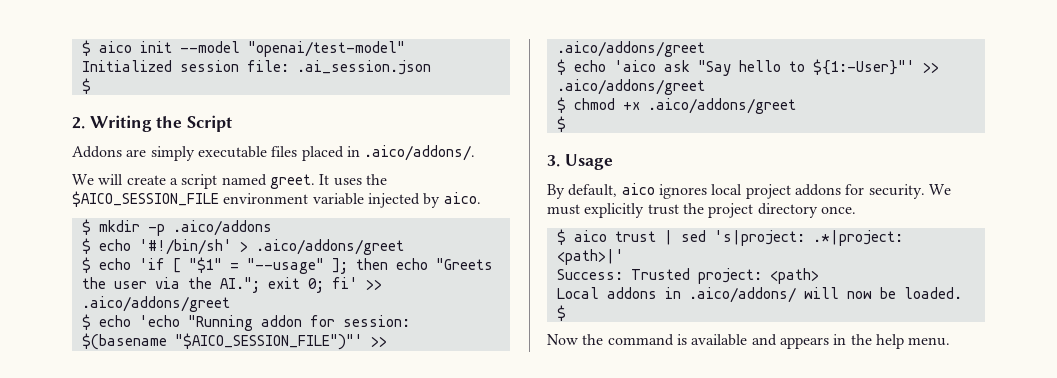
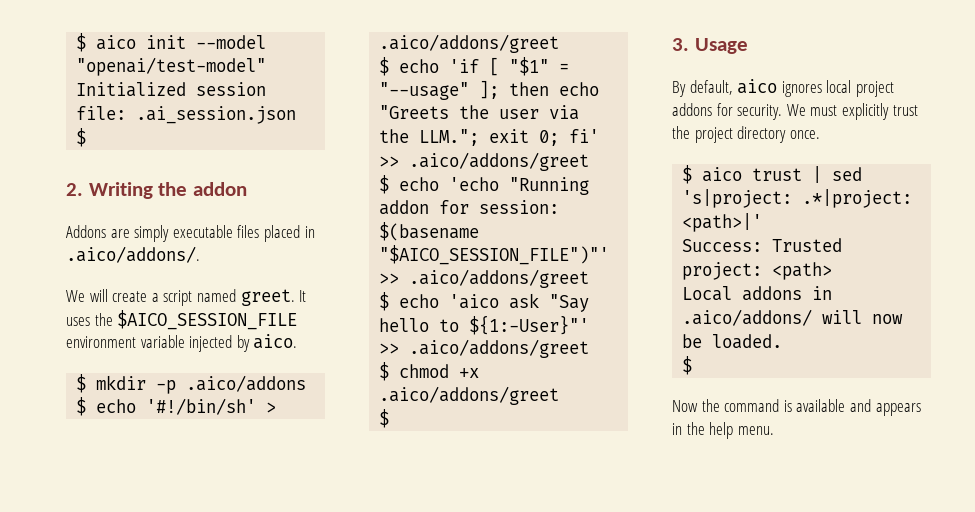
[187,115,233,132] Script -> [192,182,247,196] addon
[219,277,260,293] AI."; -> [419,129,480,146] LLM.";

